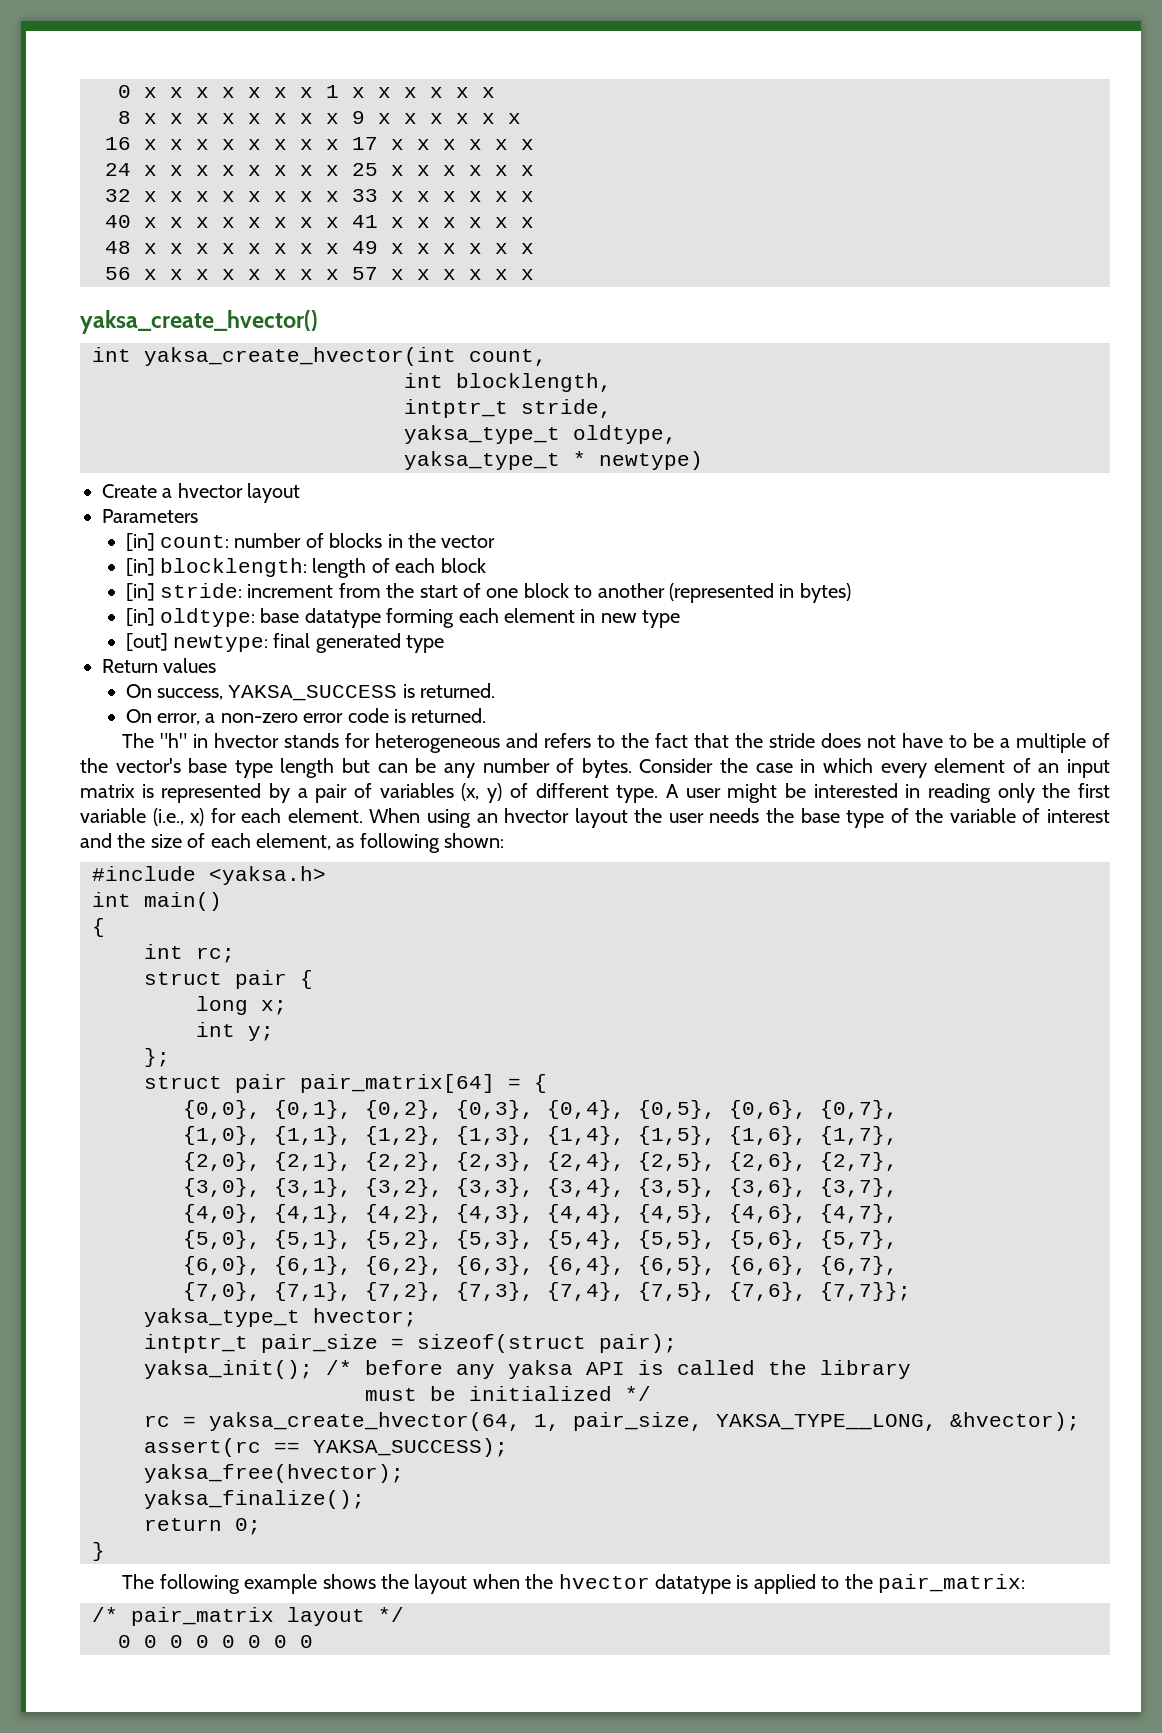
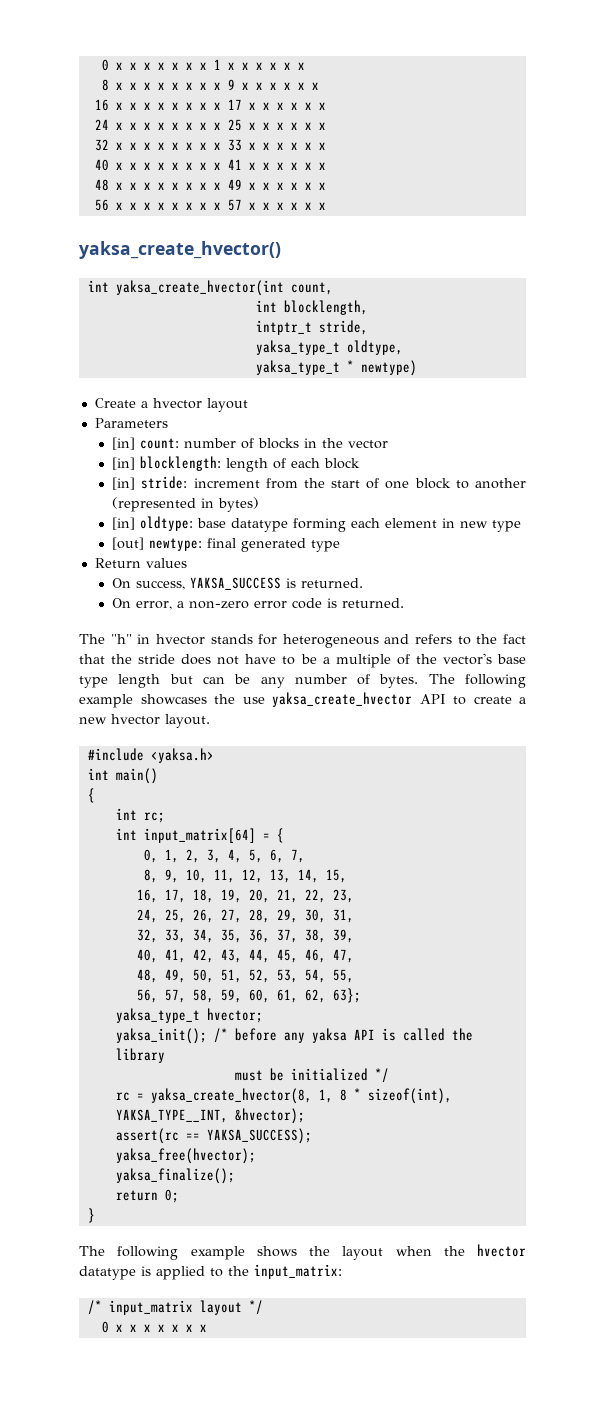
[639,758,1110,778] [80,783,1110,803] [80,808,1110,828] [80,833,505,853] Consider the case in which every element of an input matrix is represented by a pair of variables (x, y) of different type. A user might be interested in reading only the first variable (i.e., x) for each element. When using an hvector layout the user needs the base type of the variable of interest and the size of each element, as following shown: -> [428,674,526,688] [79,692,526,708] [79,714,210,728] The following example showcases the use yaksa_create_hvector API to create a new hvector layout.
[144,970,313,989] [196,996,287,1015] [196,1022,274,1041] [144,1048,170,1067] [144,1074,547,1093] [183,1100,898,1119] [183,1126,898,1145] [183,1152,898,1171] [183,1178,898,1197] [183,1204,898,1223] [183,1230,898,1249] [183,1256,898,1275] [183,1282,911,1301] [144,1308,417,1327] [144,1334,677,1353] struct pair { // long x; // int y; // }; // struct pair pair_matrix[64] = { // {0,0}, {0,1}, {0,2}, {0,3}, {0,4}, {0,5}, {0,6}, {0,7}, // {1,0}, {1,1}, {1,2}, {1,3}, {1,4}, {1,5}, {1,6}, {1,7}, // {2,0}, {2,1}, {2,2}, {2,3}, {2,4}, {2,5}, {2,6}, {2,7}, // {3,0}, {3,1}, {3,2}, {3,3}, {3,4}, {3,5}, {3,6}, {3,7}, // {4,0}, {4,1}, {4,2}, {4,3}, {4,4}, {4,5}, {4,6}, {4,7}, // {5,0}, {5,1}, {5,2}, {5,3}, {5,4}, {5,5}, {5,6}, {5,7}, // {6,0}, {6,1}, {6,2}, {6,3}, {6,4}, {6,5}, {6,6}, {6,7}, // {7,0}, {7,1}, {7,2}, {7,3}, {7,4}, {7,5}, {7,6}, {7,7}}; // yaksa_type_t hvector; // intptr_t pair_size = sizeof(struct pair); -> [115,828,284,843] [143,849,305,863] [143,869,347,883] [136,889,354,903] [136,909,354,923] [136,929,354,943] [136,949,354,963] [136,969,354,983] [136,988,361,1003] [115,1008,263,1023] int input_matrix[64] = { // 0, 1, 2, 3, 4, 5, 6, 7, // 8, 9, 10, 11, 12, 13, 14, 15, // 16, 17, 18, 19, 20, 21, 22, 23, // 24, 25, 26, 27, 28, 29, 30, 31, // 32, 33, 34, 35, 36, 37, 38, 39, // 40, 41, 42, 43, 44, 45, 46, 47, // 48, 49, 50, 51, 52, 53, 54, 55, // 56, 57, 58, 59, 60, 61, 62, 63}; // yaksa_type_t hvector;
[209,1412,937,1431] yaksa_create_hvector(64, 1, pair_size, YAKSA_TYPE__LONG, -> [150,1088,452,1104] [115,1109,228,1123] yaksa_create_hvector(8, 1, 8 * sizeof(int), YAKSA_TYPE__INT,
[878,1574,1026,1593] [92,1607,274,1626] pair_matrix: // /* pair_matrix -> [254,1264,342,1279] [87,1300,193,1315] input_matrix: // /* input_matrix
[144,1635,313,1648] 0 0 0 0 0 0 0 -> [115,1324,207,1332] x x x x x x x

